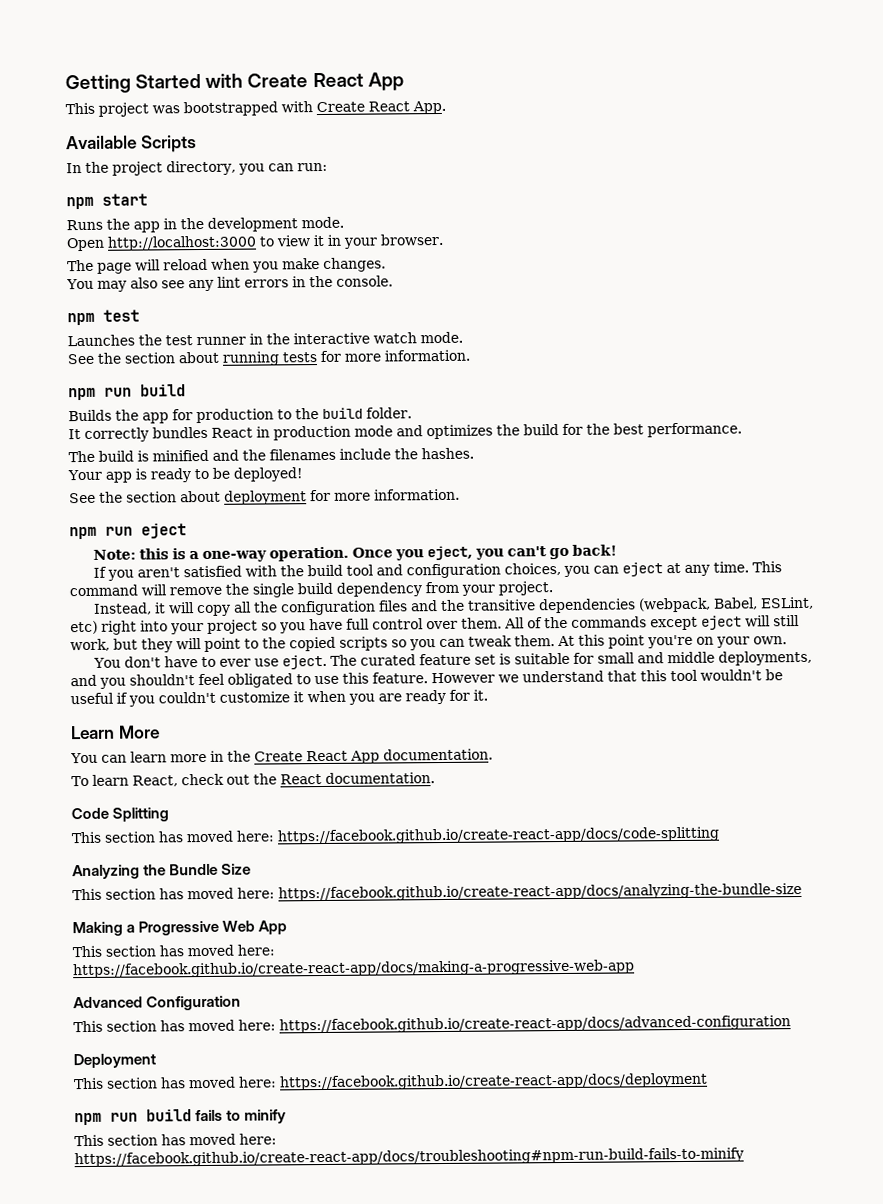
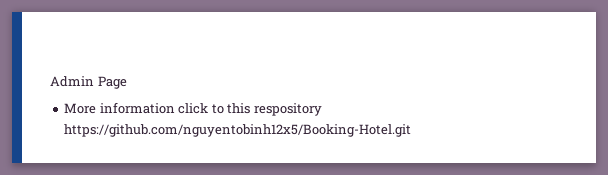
[65,72,404,94] [65,100,446,117] [66,135,197,153] [66,160,328,176] [66,193,148,210] [66,216,344,233] [66,233,444,252] [67,257,386,274] [66,275,393,292] [67,309,140,326] [67,331,463,347] [67,349,470,366] [68,384,186,401] [68,407,412,424] [68,422,742,442] [68,447,474,463] [67,467,303,483] [69,488,460,505] [69,523,187,540] [92,544,617,563] [92,561,782,581] [69,581,553,598] [92,596,814,617] [70,615,800,635] [70,634,787,653] [92,650,812,670] [70,669,783,689] [70,689,488,707] [71,725,160,740] [70,748,493,764] [71,772,435,787] [71,807,170,822] [71,826,720,845] [72,863,252,880] [72,882,802,902] [72,920,288,937] [72,944,275,958] [73,959,635,979] [73,995,242,1011] [73,1015,791,1034] [73,1053,156,1069] [73,1072,708,1091] [74,1109,287,1126] [74,1133,277,1147] [74,1147,744,1168] Getting Started with Create React App // This project was bootstrapped with Create React App. // Available Scripts // In the project directory, you can run: // npm start // Runs the app in the development mode. // Open http://localhost:3000 to view it in your browser. // The page will reload when you make changes. // You may also see any lint errors in the console. // npm test // Launches the test runner in the interactive watch mode. // See the section about running tests for more information. // npm run build // Builds the app for production to the build folder. // It correctly bundles React in production mode and optimizes the build for the best performance. // The build is minified and the filenames include the hashes. // Your app is ready to be deployed! // See the section about deployment for more information. // npm run eject // Note: this is a one-way operation. Once you eject, you can't go back! // If you aren't satisfied with the build tool and configuration choices, you can eject at any time. This command will remove the single build dependency from your project. // Instead, it will copy all the configuration files and the transitive dependencies (webpack, Babel, ESLint, etc) right into your project so you have full control over them. All of the commands except eject will still work, but they will point to the copied scripts so you can tweak them. At this point you're on your own. // You don't have to ever use eject. The curated feature set is suitable for small and middle deployments, and you shouldn't feel obligated to use this feature. However we understand that this tool wouldn't be useful if you couldn't customize it when you are ready for it. // Learn More // You can learn more in the Create React App documentation. // To learn React, check out the React documentation. // Code Splitting // This section has moved here: https://facebook.github.io/create-react-app/docs/code-splitting // Analyzing the Bundle Size // This section has moved here: https://facebook.github.io/create-react-app/docs/analyzing-the-bundle-size // Making a Progressive Web App // This section has moved here: https://facebook.github.io/create-react-app/docs/making-a-progressive-web-app // Advanced Configuration // This section has moved here: https://facebook.github.io/create-react-app/docs/advanced-configuration // Deployment // This section has moved here: https://facebook.github.io/create-react-app/docs/deployment // npm run build fails to minify // This section has moved here: https://facebook.github.io/create-react-app/docs/troubleshooting#npm-run-build-fails-to-minify -> [50,76,127,89] [64,102,322,116] [64,124,412,137] Admin Page // More information click to this respository https://github.com/nguyentobinh12x5/Booking-Hotel.git

